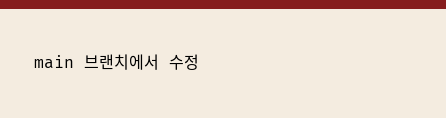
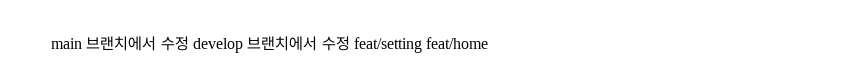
(199, 62) none -> [192,36,489,53] develop 브랜치에서 수정 feat/setting feat/home

